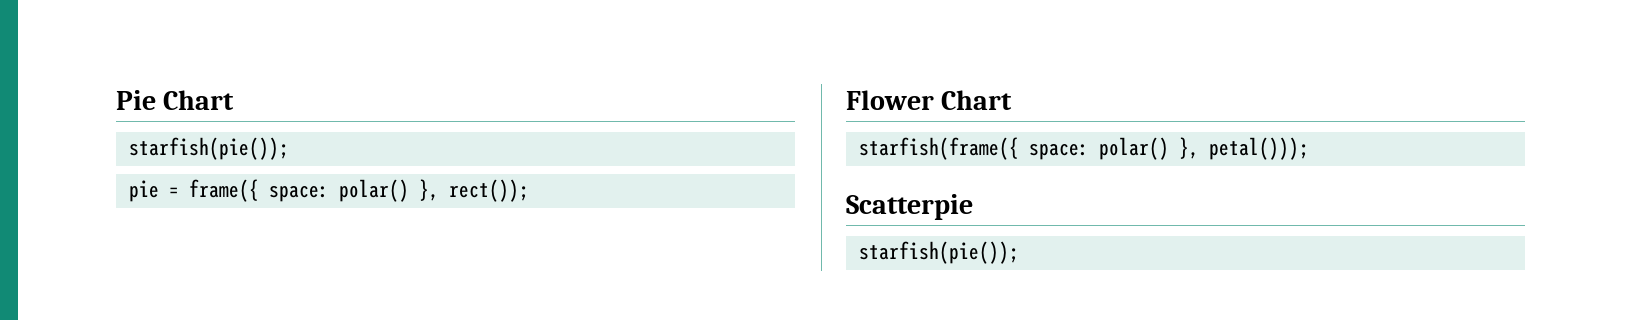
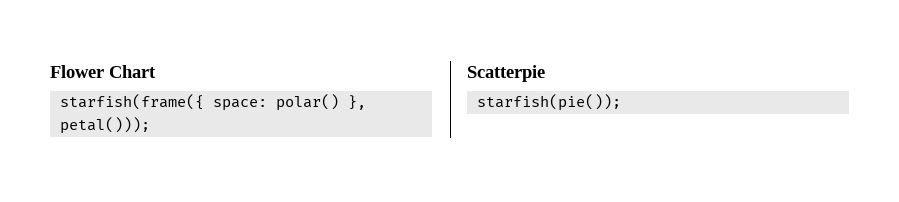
[116,90,235,110] [129,137,290,160] [129,179,530,202] Pie Chart // starfish(pie()); // pie = frame({ space: polar() }, rect()); // -> (50, 71) none

